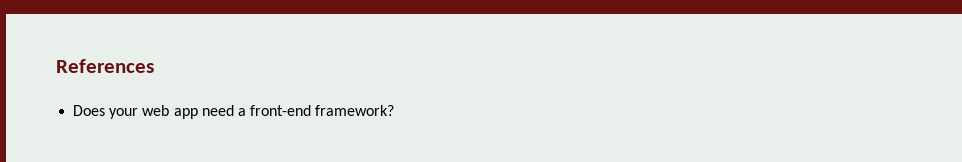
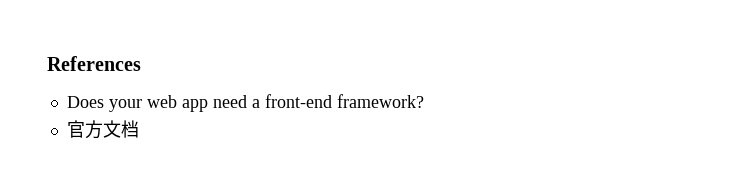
(395, 110) none -> [66,120,139,139] // 官方文档

